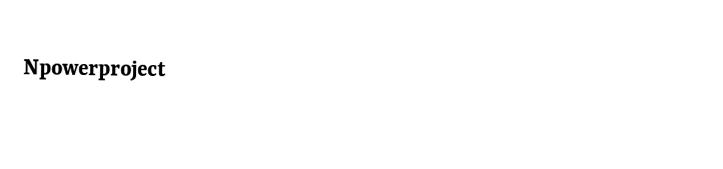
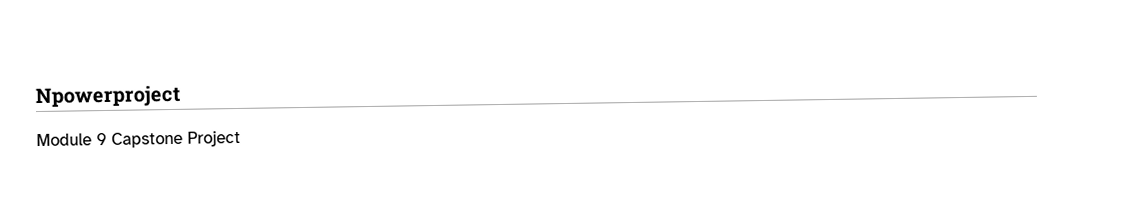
(167, 70) none -> [36,129,241,148] // Module 9 Capstone Project

